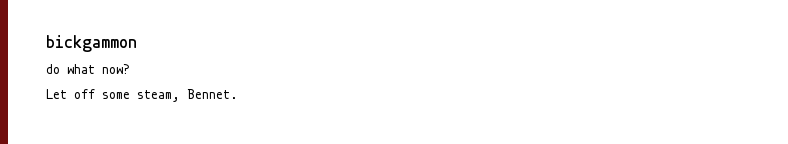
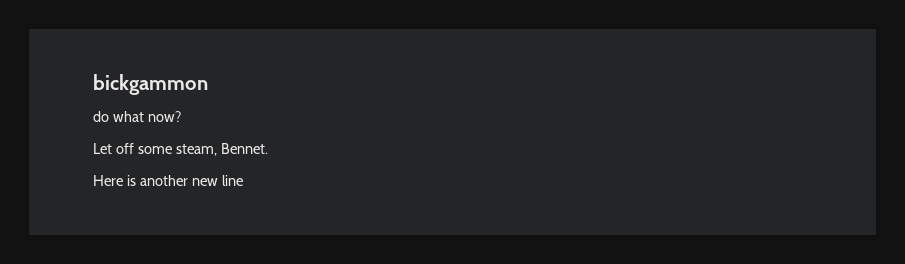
(238, 94) none -> [93,175,243,186] // Here is another new line

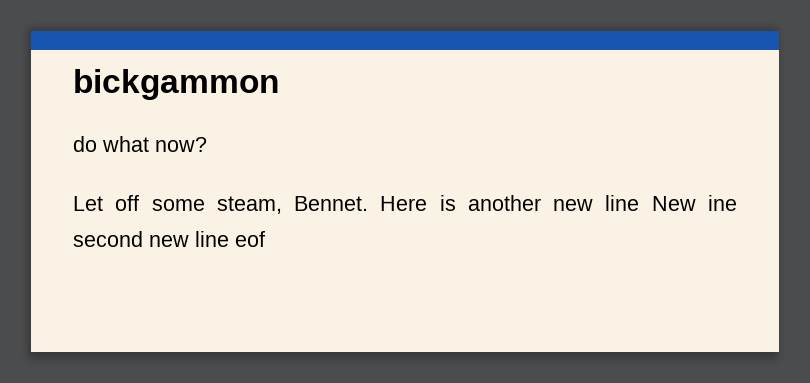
(268, 148) // -> (369, 203) none
(243, 180) none -> [651,195,737,211] [73,231,265,247] New ine second new line eof

